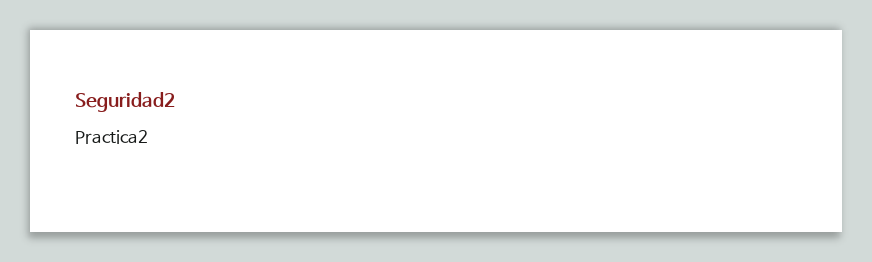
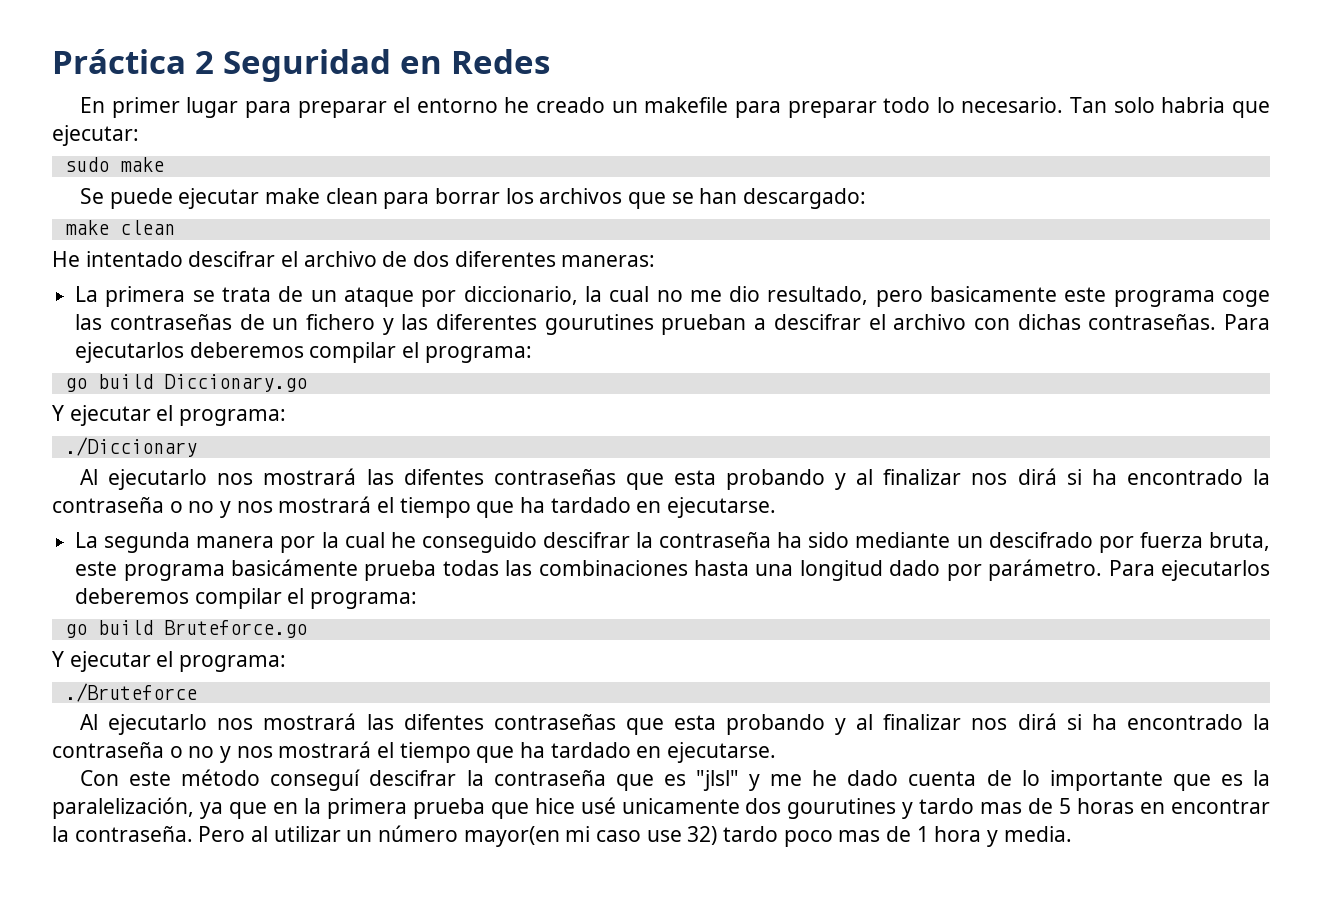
[75,92,175,112] [75,130,148,144] Seguridad2 // Practica2 -> [52,49,550,82] [80,97,1270,118] [52,125,139,146] [64,157,164,172] [80,188,867,209] [64,220,175,235] [52,251,656,267] [75,286,1271,307] [75,314,1271,335] [75,342,532,363] [64,374,307,392] [52,405,287,426] [64,437,197,457] [80,468,1271,490] [52,496,777,518] [75,532,1271,553] [75,559,1270,581] [75,588,418,609] [64,620,307,638] [52,651,287,672] [64,683,197,702] [80,713,1271,735] [52,741,777,763] [80,769,1270,791] [52,797,1271,819] [52,825,1072,847] Práctica 2 Seguridad en Redes // En primer lugar para preparar el entorno he creado un makefile para preparar todo lo necesario. Tan solo habria que ejecutar: // sudo make // Se puede ejecutar make clean para borrar los archivos que se han descargado: // make clean // He intentado descifrar el archivo de dos diferentes maneras: // La primera se trata de un ataque por diccionario, la cual no me dio resultado, pero basicamente este programa coge las contraseñas de un fichero y las diferentes gourutines prueban a descifrar el archivo con dichas contraseñas. Para ejecutarlos deberemos compilar el programa: // go build Diccionary.go // Y ejecutar el programa: // ./Diccionary // Al ejecutarlo nos mostrará las difentes contraseñas que esta probando y al finalizar nos dirá si ha encontrado la contraseña o no y nos mostrará el tiempo que ha tardado en ejecutarse. // La segunda manera por la cual he conseguido descifrar la contraseña ha sido mediante un descifrado por fuerza bruta, este programa basicámente prueba todas las combinaciones hasta una longitud dado por parámetro. Para ejecutarlos deberemos compilar el programa: // go build Bruteforce.go // Y ejecutar el programa: // ./Bruteforce // Al ejecutarlo nos mostrará las difentes contraseñas que esta probando y al finalizar nos dirá si ha encontrado la contraseña o no y nos mostrará el tiempo que ha tardado en ejecutarse. // Con este método conseguí descifrar la contraseña que es "jlsl" y me he dado cuenta de lo importante que es la paralelización, ya que en la primera prueba que hice usé unicamente dos gourutines y tardo mas de 5 horas en encontrar la contraseña. Pero al utilizar un número mayor(en mi caso use 32) tardo poco mas de 1 hora y media.

